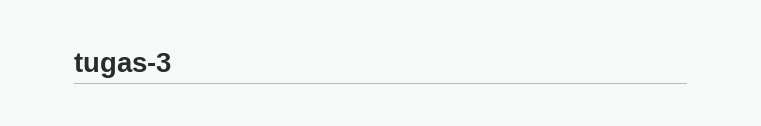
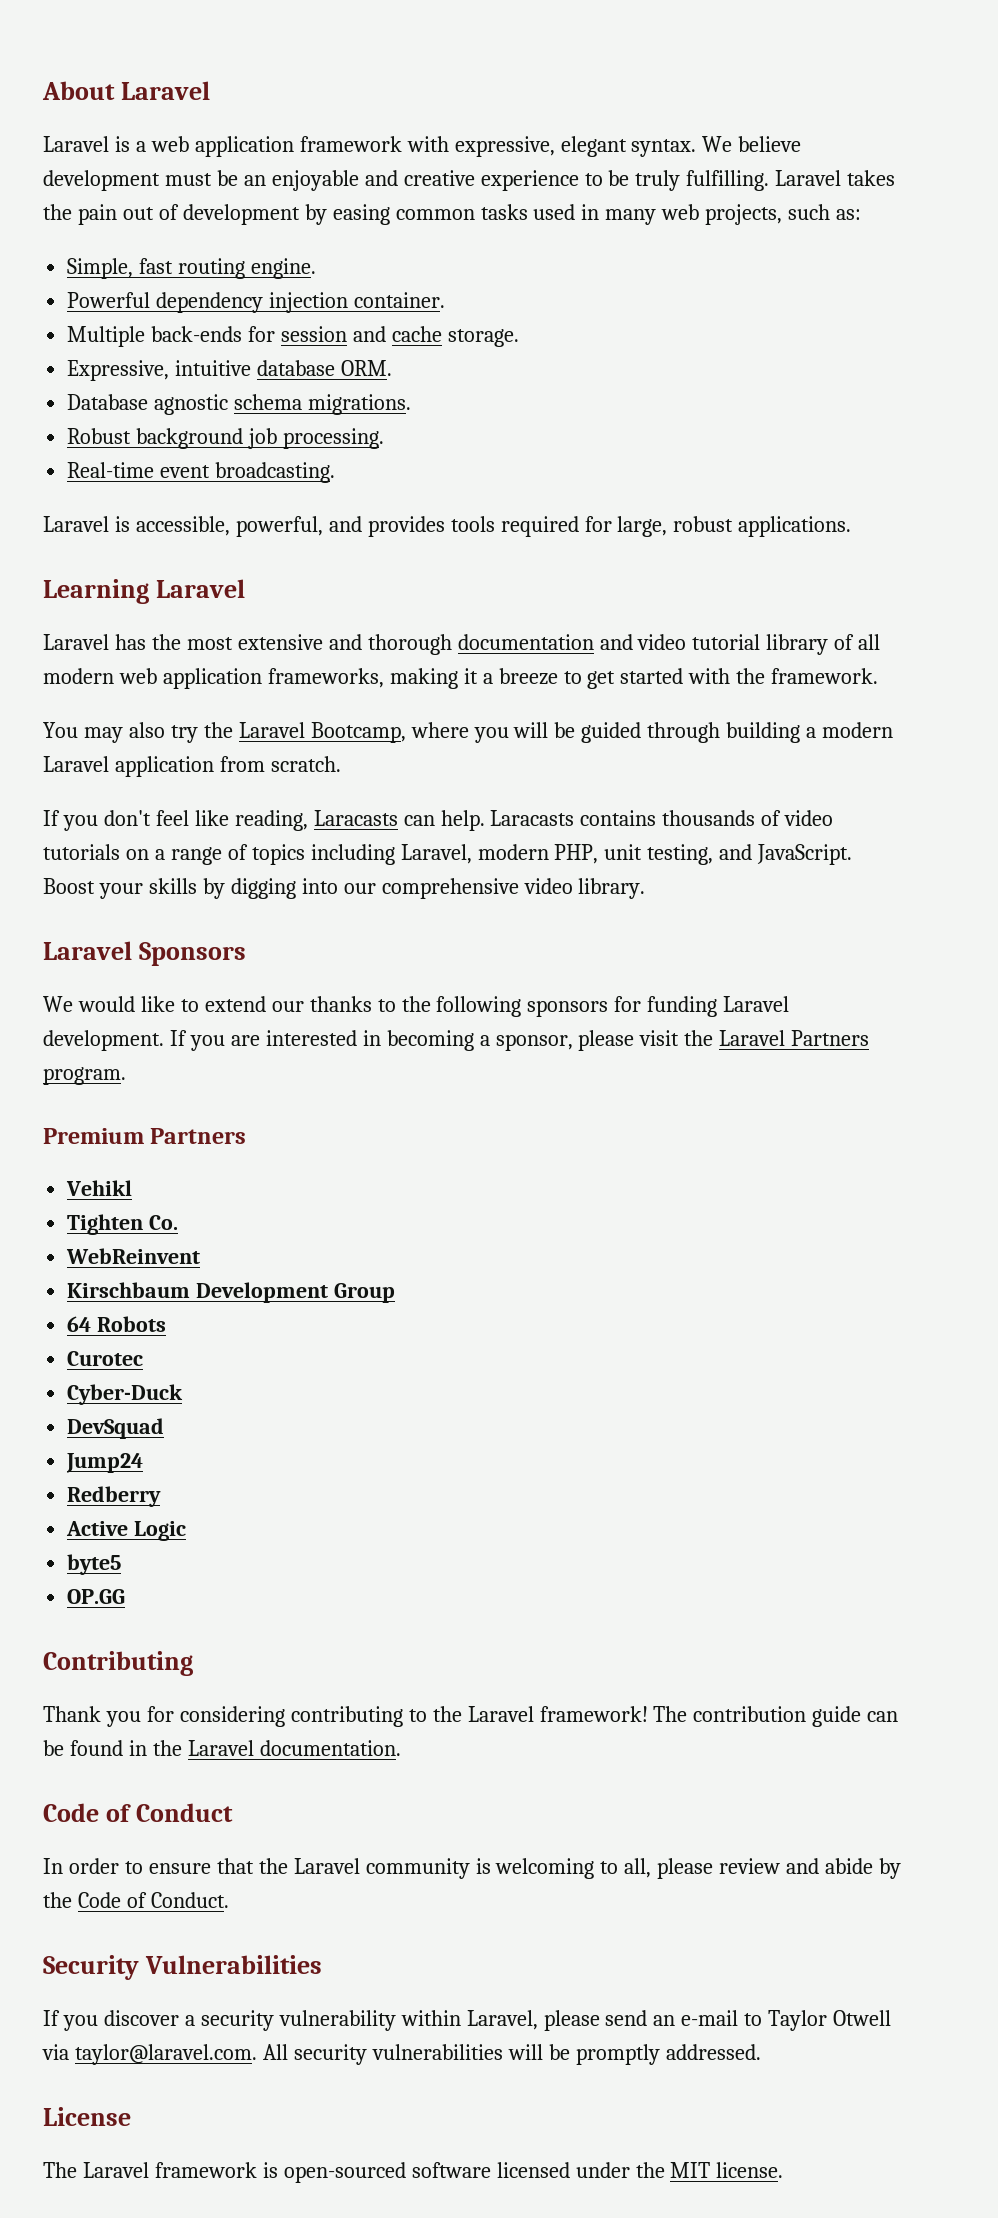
[74,53,171,78] tugas-3 -> [42,81,210,100] [43,136,802,157] [43,170,896,191] [43,204,862,225] [67,258,317,279] [67,292,446,313] [67,326,519,347] [67,360,393,381] [67,394,412,415] [67,428,385,449] [67,462,336,483] [43,516,852,537] [43,579,245,604] [43,634,881,655] [43,668,879,689] [43,722,894,743] [43,756,341,777] [43,810,834,831] [43,844,853,865] [43,878,646,899] [43,941,246,966] [43,996,790,1017] [43,1030,870,1051] [43,1067,126,1085] [43,1128,247,1144] [66,1180,133,1196] [67,1214,179,1235] [66,1248,201,1264] [67,1282,396,1303] [67,1316,167,1332] [67,1351,144,1366] [67,1384,184,1405] [67,1418,165,1439] [66,1453,144,1473] [67,1486,162,1507] [66,1521,187,1541] [67,1554,122,1575] [67,1589,126,1604] [43,1651,193,1676] [43,1706,899,1727] [43,1740,401,1756] [43,1803,233,1822] [43,1858,902,1879] [43,1892,229,1908] [43,1955,322,1980] [43,2010,892,2031] [42,2044,761,2065] [43,2107,131,2126] [43,2162,784,2183] About Laravel // Laravel is a web application framework with expressive, elegant syntax. We believe development must be an enjoyable and creative experience to be truly fulfilling. Laravel takes the pain out of development by easing common tasks used in many web projects, such as: // Simple, fast routing engine. // Powerful dependency injection container. // Multiple back-ends for session and cache storage. // Expressive, intuitive database ORM. // Database agnostic schema migrations. // Robust background job processing. // Real-time event broadcasting. // Laravel is accessible, powerful, and provides tools required for large, robust applications. // Learning Laravel // Laravel has the most extensive and thorough documentation and video tutorial library of all modern web application frameworks, making it a breeze to get started with the framework. // You may also try the Laravel Bootcamp, where you will be guided through building a modern Laravel application from scratch. // If you don't feel like reading, Laracasts can help. Laracasts contains thousands of video tutorials on a range of topics including Laravel, modern PHP, unit testing, and JavaScript. Boost your skills by digging into our comprehensive video library. // Laravel Sponsors // We would like to extend our thanks to the following sponsors for funding Laravel development. If you are interested in becoming a sponsor, please visit the Laravel Partners program. // Premium Partners // Vehikl // Tighten Co. // WebReinvent // Kirschbaum Development Group // 64 Robots // Curotec // Cyber-Duck // DevSquad // Jump24 // Redberry // Active Logic // byte5 // OP.GG // Contributing // Thank you for considering contributing to the Laravel framework! The contribution guide can be found in the Laravel documentation. // Code of Conduct // In order to ensure that the Laravel community is welcoming to all, please review and abide by the Code of Conduct. // Security Vulnerabilities // If you discover a security vulnerability within Laravel, please send an e-mail to Taylor Otwell via taylor@laravel.com. All security vulnerabilities will be promptly addressed. // License // The Laravel framework is open-sourced software licensed under the MIT license.

